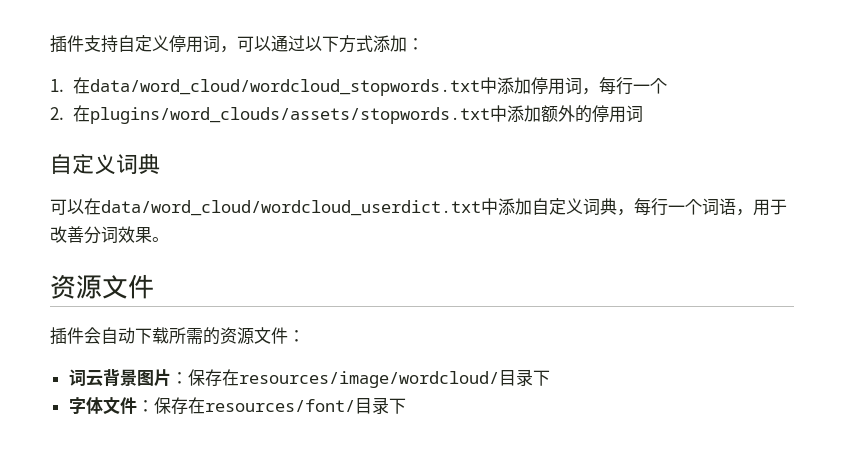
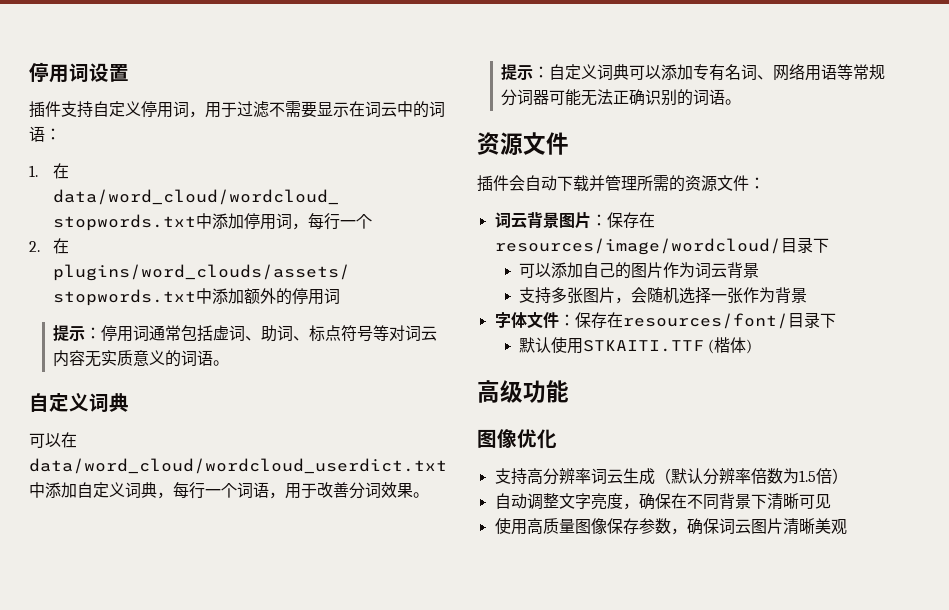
(50, 44) none -> [29,62,129,83] 停用词设置 //
[237,35,407,53] 可以通过以下方式添加 -> [205,101,445,118] [29,126,45,142] 用于过滤不需要显示在词云中的词语
(643, 113) none -> [53,325,438,342] [53,350,230,367] // 提示：停用词通常包括虚词、助词、标点符号等对词云内容无实质意义的词语。
(169, 239) none -> [501,63,886,81] [501,89,742,106] // 提示：自定义词典可以添加专有名词、网络用语等常规分词器可能无法正确识别的词语。
(169, 335) none -> [589,175,637,191] 并管理
(550, 378) none -> [519,262,760,279] [519,287,808,304] // 可以添加自己的图片作为词云背景 // 支持多张图片，会随机选择一张作为背景
(406, 406) none -> [519,337,753,354] [477,380,569,403] [477,429,557,449] [494,468,848,485] [494,493,831,510] [494,518,847,535] // 默认使用STKAITI.TTF (楷体) // 高级功能 // 图像优化 // 支持高分辨率词云生成（默认分辨率倍数为1.5倍） // 自动调整文字亮度，确保在不同背景下清晰可见 // 使用高质量图像保存参数，确保词云图片清晰美观

